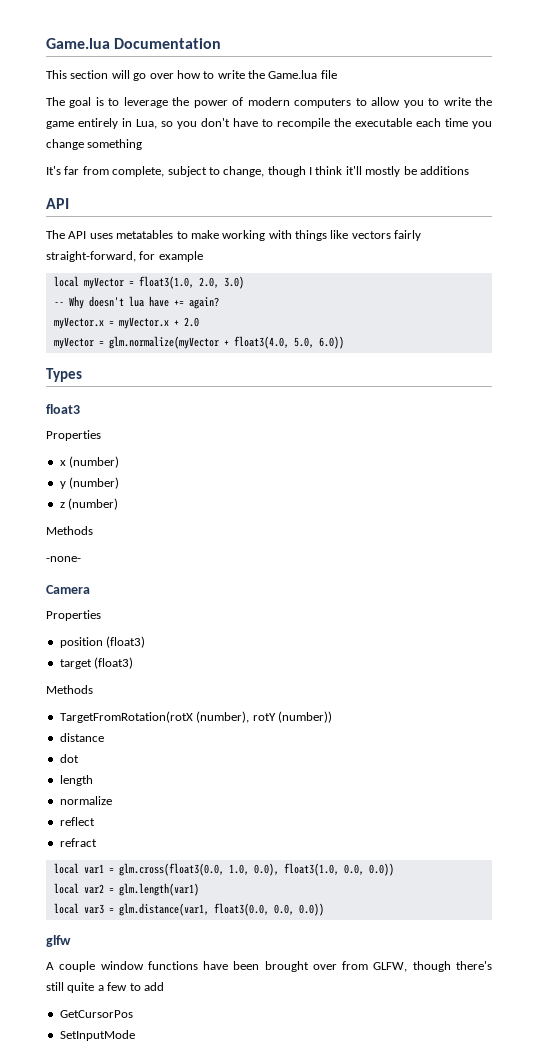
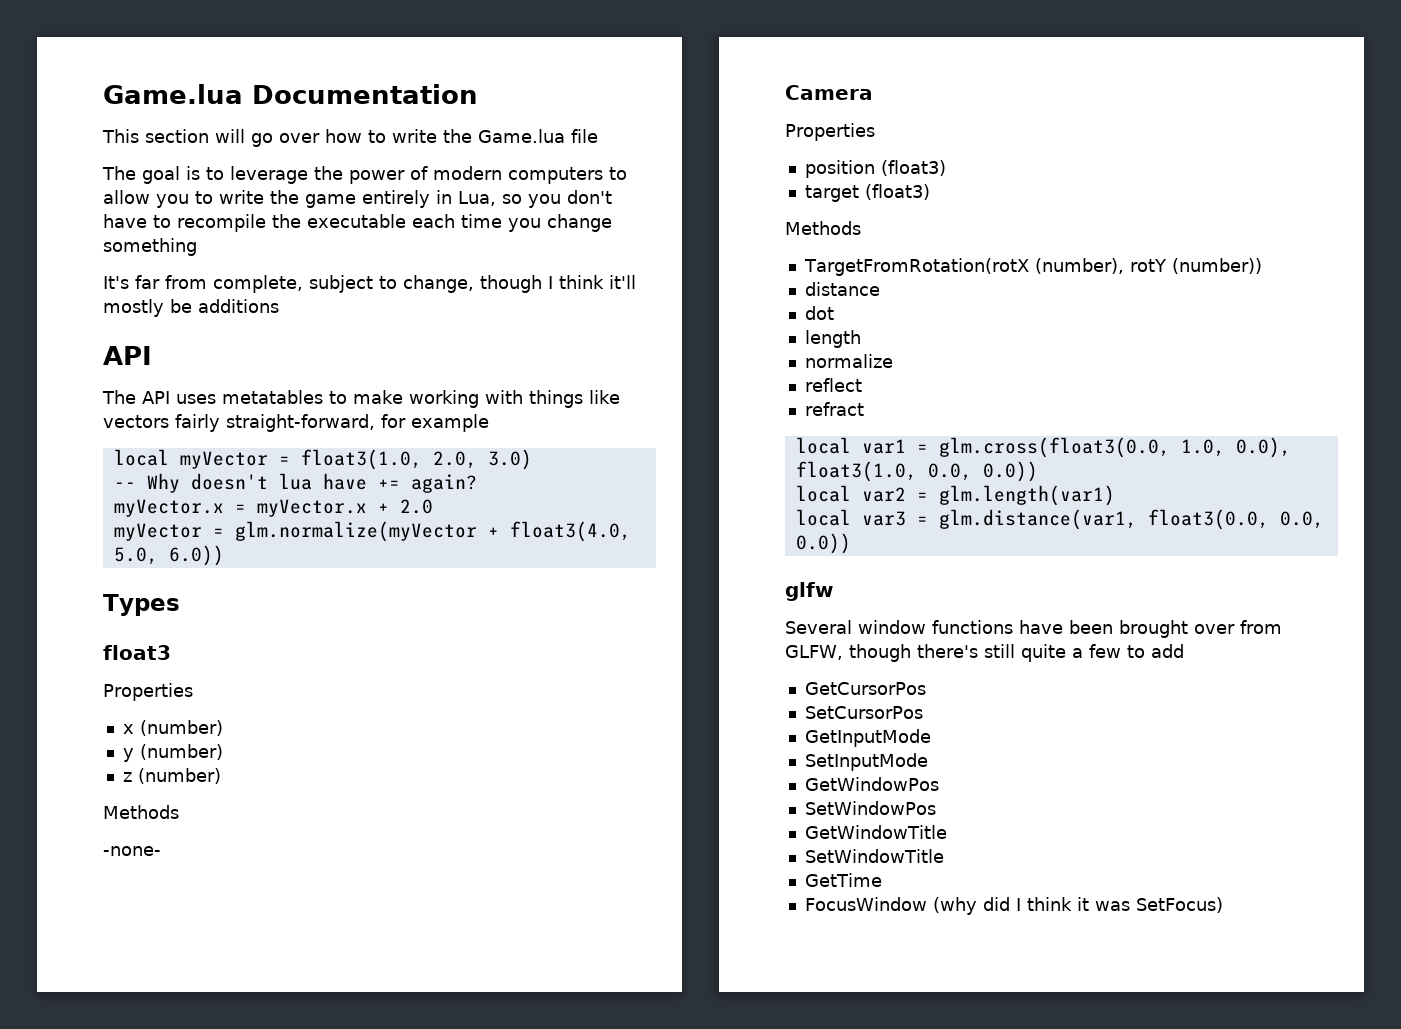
[46,961,96,972] A couple -> [785,620,852,634] Several
(133, 1014) none -> [804,706,923,719] [804,729,931,747] // SetCursorPos // GetInputMode
(135, 1035) none -> [804,777,939,791] [804,801,936,815] [804,825,947,839] [804,849,944,863] [804,873,882,887] [804,897,1223,915] // GetWindowPos // SetWindowPos // GetWindowTitle // SetWindowTitle // GetTime // FocusWindow (why did I think it was SetFocus)

